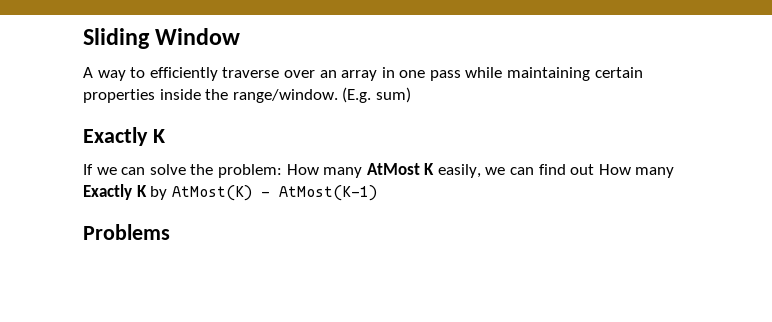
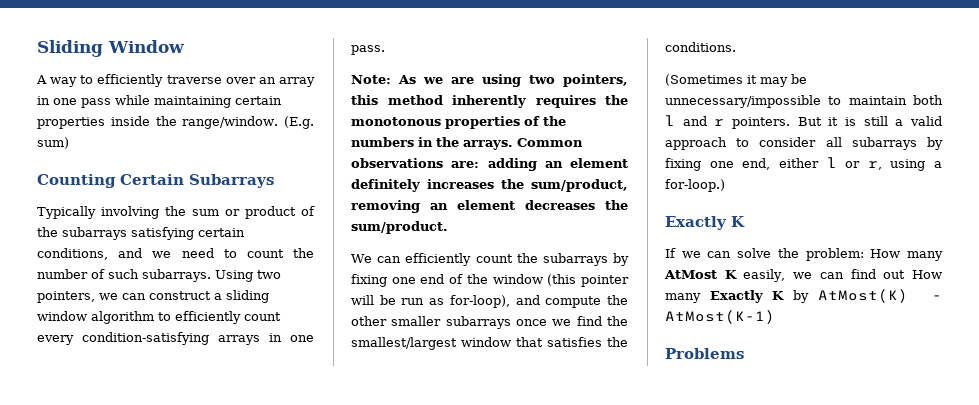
(411, 95) none -> [37,174,274,188] [37,206,315,219] [37,227,245,240] [37,248,314,260] [37,269,281,282] [37,290,269,303] [37,311,281,324] [37,332,314,345] [351,45,385,55] [351,74,628,87] [351,95,628,108] [351,116,566,129] [351,137,583,150] [351,158,628,171] [351,179,628,192] [351,200,628,213] [351,221,448,234] [351,253,629,266] [351,274,629,287] [351,295,628,308] [351,316,628,329] [351,337,628,350] [665,42,736,52] [665,74,807,87] [665,95,943,108] [665,115,942,129] [665,137,943,150] [665,157,942,171] [665,179,725,192] // Counting Certain Subarrays // Typically involving the sum or product of the subarrays satisfying certain conditions, and we need to count the number of such subarrays. Using two pointers, we can construct a sliding window algorithm to efficiently count every condition-satisfying arrays in one pass. // Note: As we are using two pointers, this method inherently requires the monotonous properties of the numbers in the arrays. Common observations are: adding an element definitely increases the sum/product, removing an element decreases the sum/product. // We can efficiently count the subarrays by fixing one end of the window (this pointer will be run as for-loop), and compute the other smaller subarrays once we find the smallest/largest window that satisfies the conditions. // (Sometimes it may be unnecessary/impossible to maintain both l and r pointers. But it is still a valid approach to consider all subarrays by fixing one end, either l or r, using a for-loop.)

